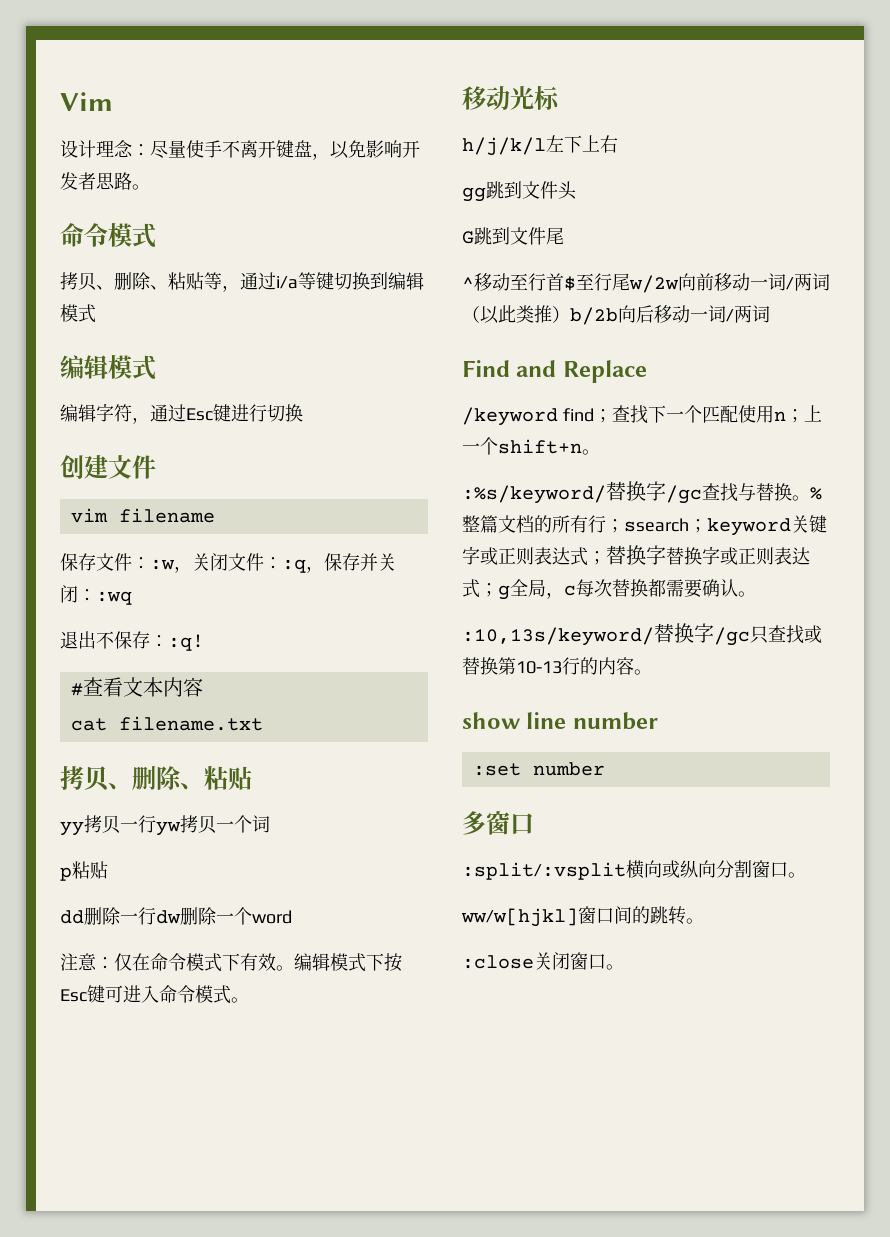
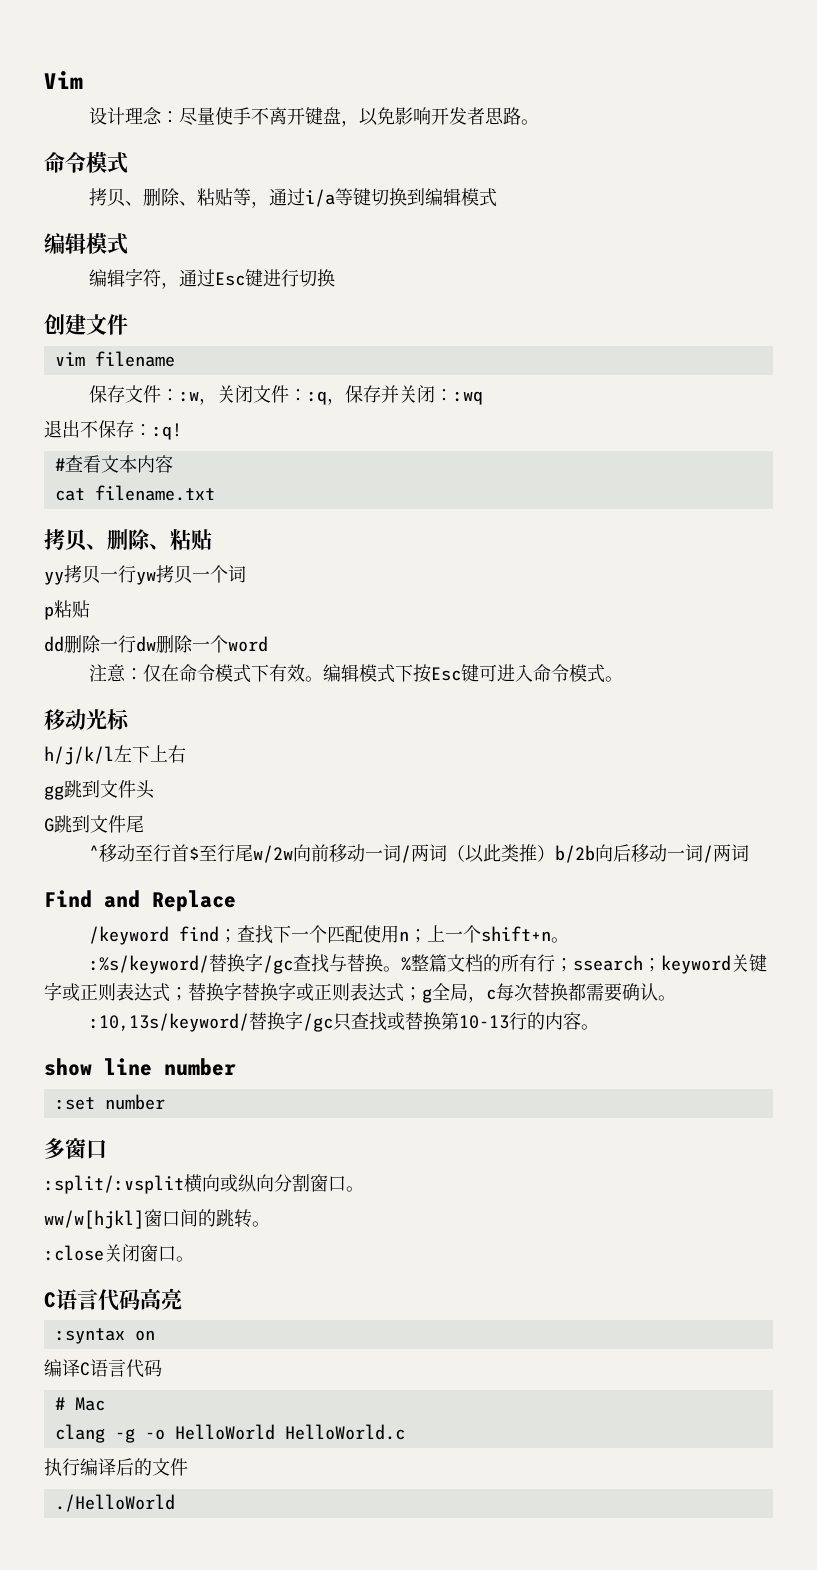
(624, 967) none -> [44,1288,182,1311] [54,1328,155,1344] [44,1359,162,1378] [54,1397,105,1411] [54,1424,405,1443] [44,1458,188,1476] [54,1494,175,1512] // C语言代码高亮 // :syntax on // 编译C语言代码 // # Mac // clang -g -o HelloWorld HelloWorld.c // 执行编译后的文件 // ./HelloWorld

